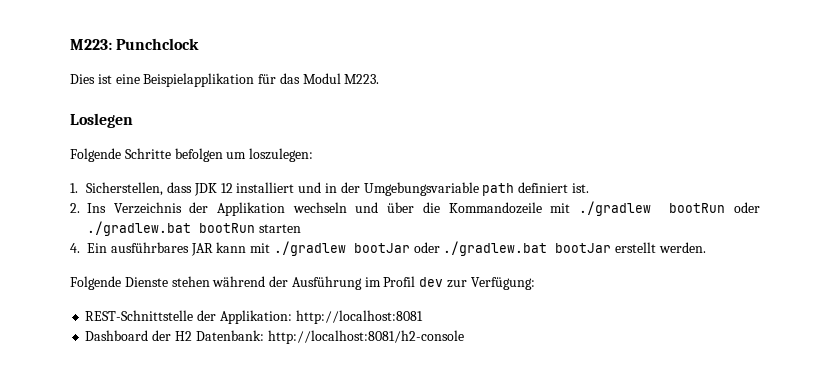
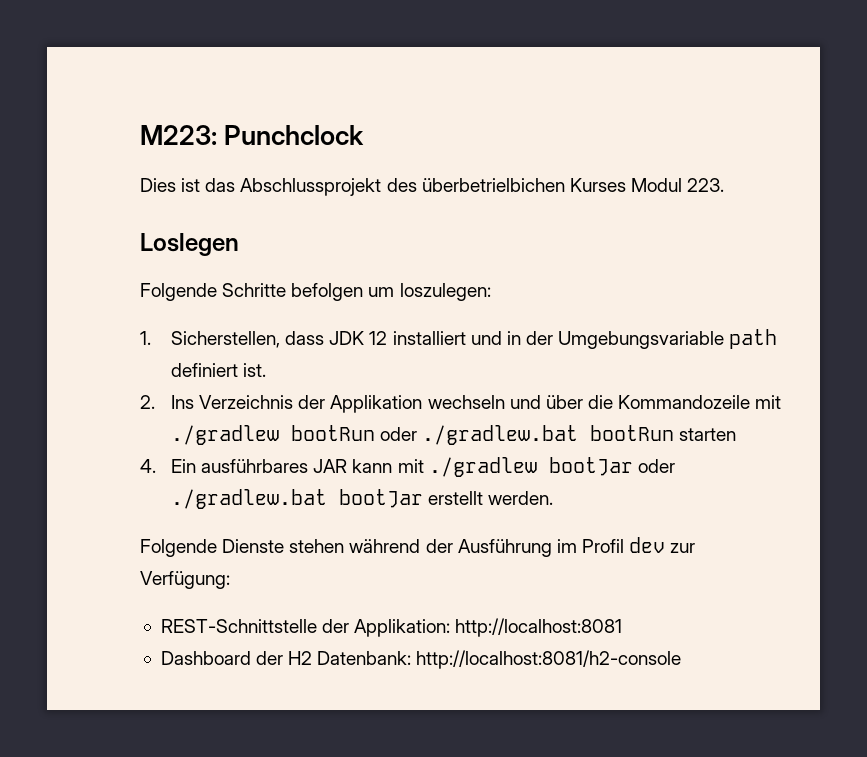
[115,73,380,87] eine Beispielapplikation für das Modul M223. -> [205,178,725,196] das Abschlussprojekt des überbetrielbichen Kurses Modul 223.

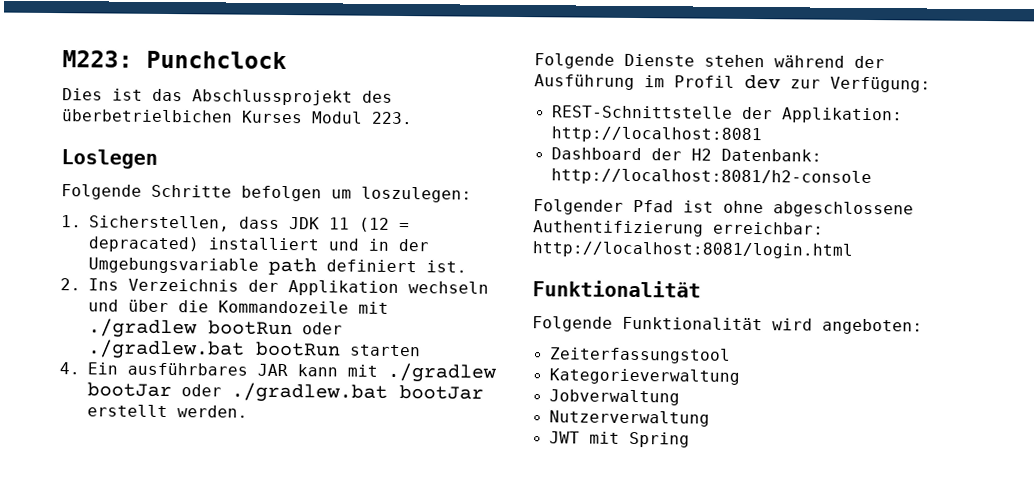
[369,331,388,345] 12 -> [329,217,410,232] [88,236,200,253] 11 (12 = depracated)
(682, 659) none -> [533,199,914,218] [533,220,824,237] [532,241,853,259] [532,280,701,298] [532,316,923,335] [548,347,731,364] [548,368,740,385] [548,389,680,406] [548,410,710,427] [548,431,690,448] // Folgender Pfad ist ohne abgeschlossene Authentifizierung erreichbar: http://localhost:8081/login.html // Funktionalität // Folgende Funktionalität wird angeboten: // Zeiterfassungstool // Kategorieverwaltung // Jobverwaltung // Nutzerverwaltung // JWT mit Spring

